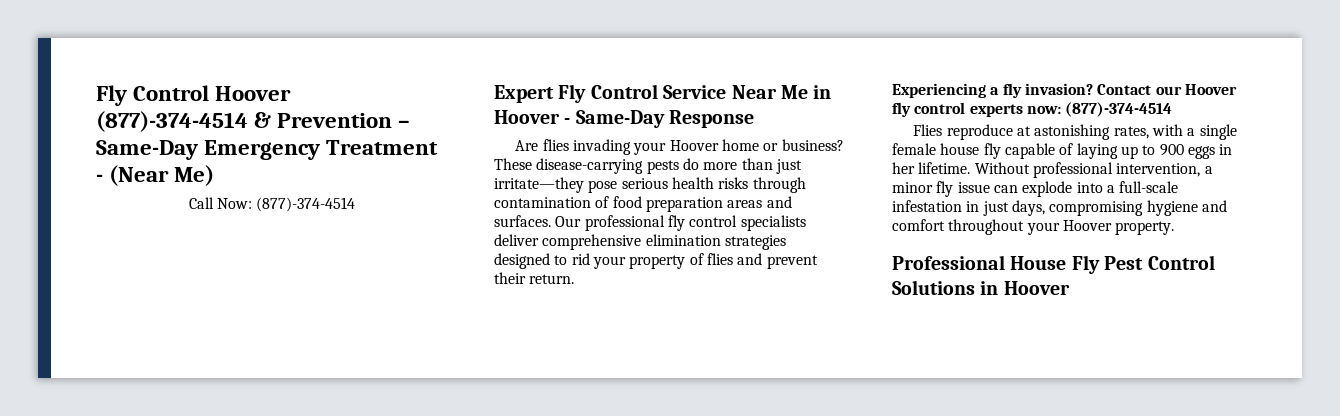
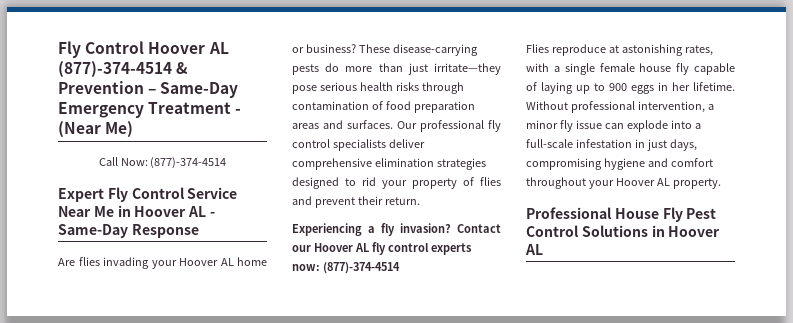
(292, 93) none -> [208,42,229,54] AL
(560, 117) none -> [188,206,207,217] AL
(719, 145) none -> [220,258,234,266] AL
(1237, 89) none -> [354,243,369,252] AL
(1112, 225) none -> [656,178,670,186] AL
(1070, 288) none -> [525,244,543,255] AL

